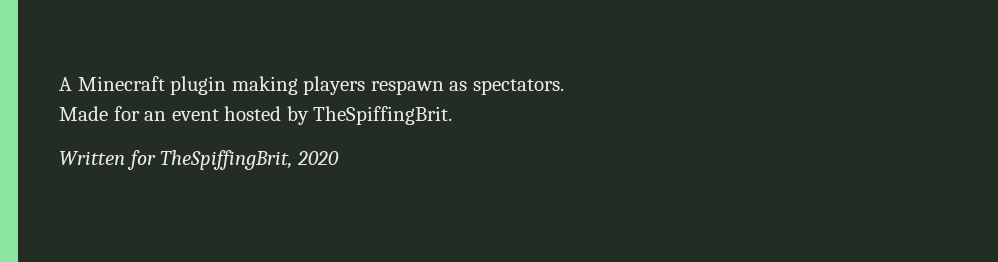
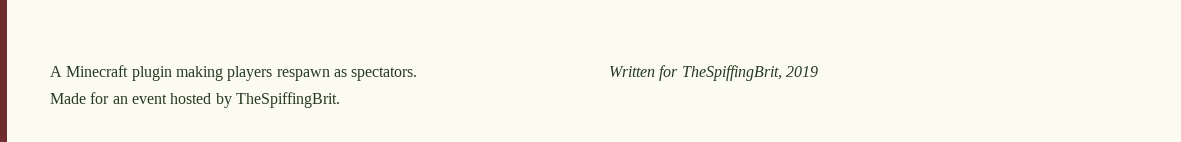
[296,151,339,165] 2020 -> [785,66,818,77] 2019

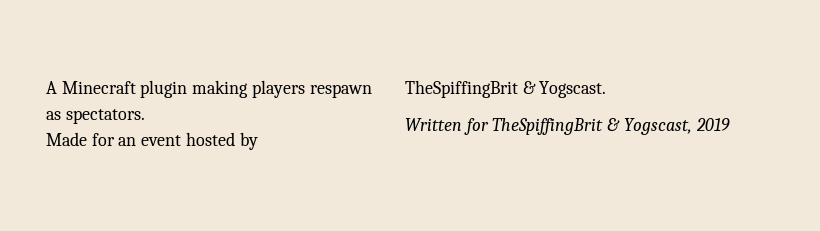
[235,92,340,108] TheSpiffingBrit. -> [405,80,607,98] TheSpiffingBrit & Yogscast.
[681,65,782,81] TheSpiffingBrit, -> [492,118,692,135] TheSpiffingBrit & Yogscast,

